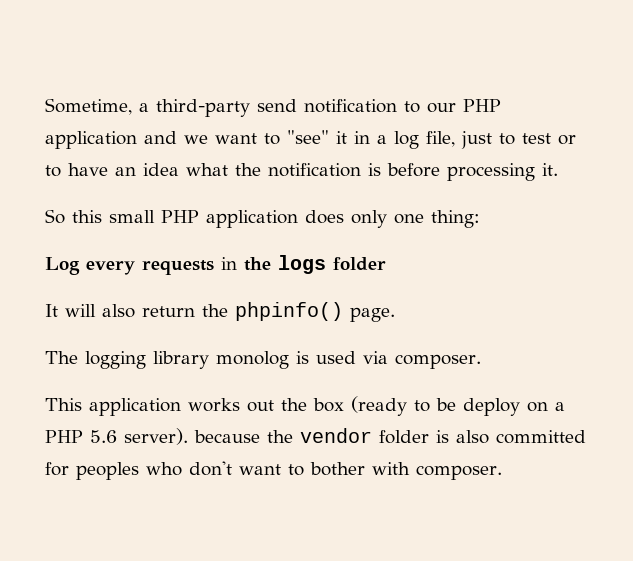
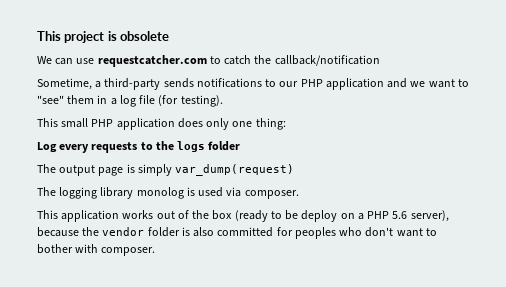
(45, 106) none -> [37,31,170,43] [37,55,380,67] This project is obsolete // We can use requestcatcher.com to catch the callback/notification //
[257,99,397,113] send notification -> [163,78,262,88] sends notifications
[336,131,347,144] it -> [67,95,95,104] them
[426,131,576,149] [45,163,558,181] [45,209,102,224] file, just to test or to have an idea what the notification is before processing it. // So this -> [139,95,223,107] [37,118,58,127] file (for testing). // This
[221,257,237,270] in -> [140,142,153,150] to
[45,302,395,322] It will also return the phpinfo() page. -> [37,164,295,176] The output page is simply var_dump(request)
(274, 406) none -> [177,210,189,219] of
[124,428,188,445] server). -> [410,210,449,222] server),

